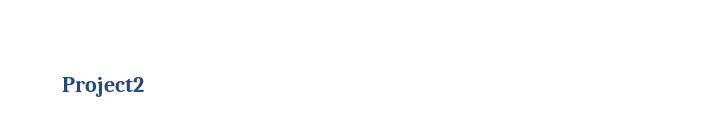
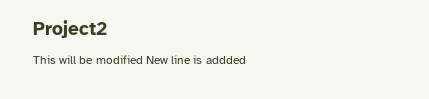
(144, 87) none -> [33,55,246,64] // This will be modified New line is addded

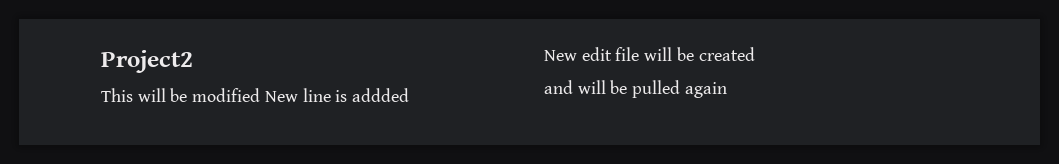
(246, 60) none -> [544,47,755,61] [544,80,727,98] // New edit file will be created // and will be pulled again

